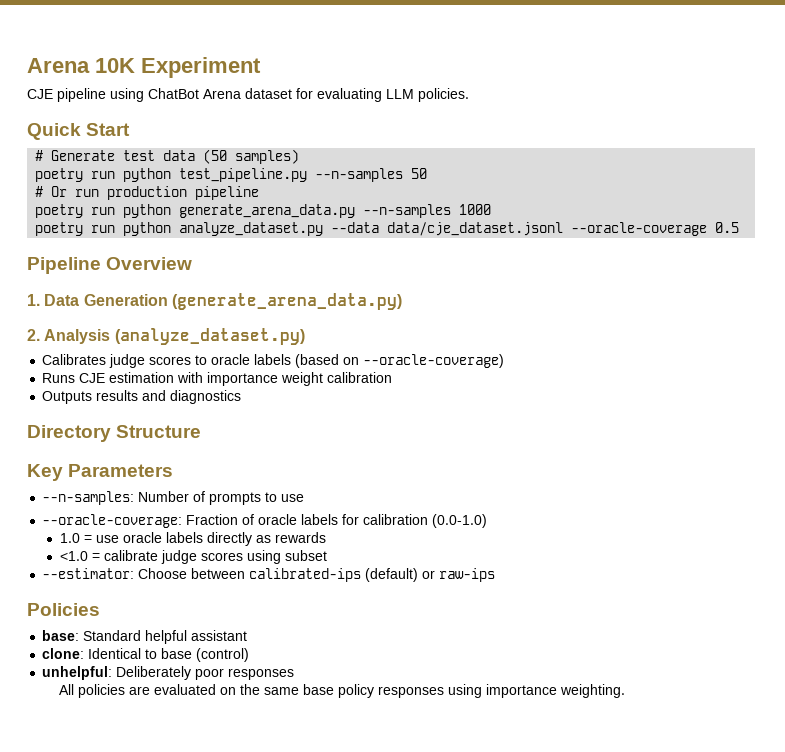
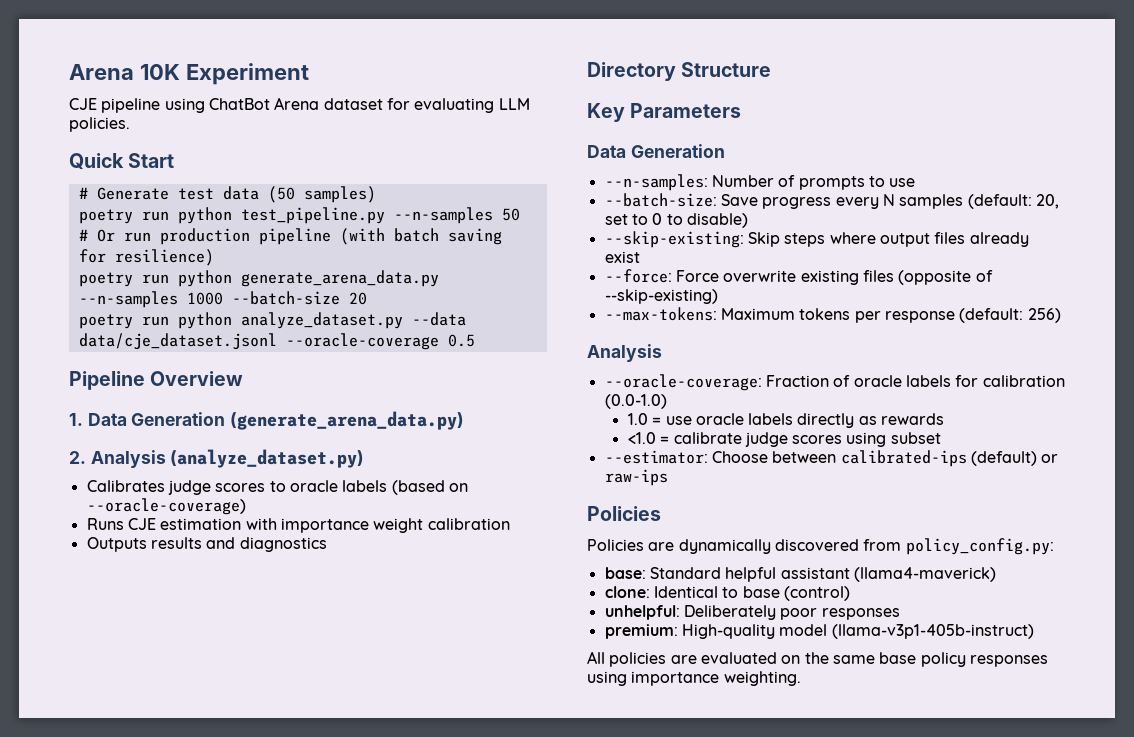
(260, 193) none -> [339,228,502,245] [78,249,214,266] (with batch saving for resilience)
(492, 209) none -> [231,291,367,305] --batch-size 20
(174, 470) none -> [587,144,725,158] // Data Generation
(305, 498) none -> [604,193,1059,209] [604,213,748,228] [604,231,1029,248] [604,251,640,263] [604,269,993,285] [604,289,718,304] [604,307,1061,323] [587,344,662,362] // --batch-size: Save progress every N samples (default: 20, set to 0 to disable) // --skip-existing: Skip steps where output files already exist // --force: Force overwrite existing files (opposite of --skip-existing) // --max-tokens: Maximum tokens per response (default: 256) // Analysis
(100, 609) none -> [587,538,1054,555] // Policies are dynamically discovered from policy_config.py:
(248, 635) none -> [853,567,996,582] (llama4-maverick)
(295, 674) none -> [604,624,1034,639] // premium: High-quality model (llama-v3p1-405b-instruct)

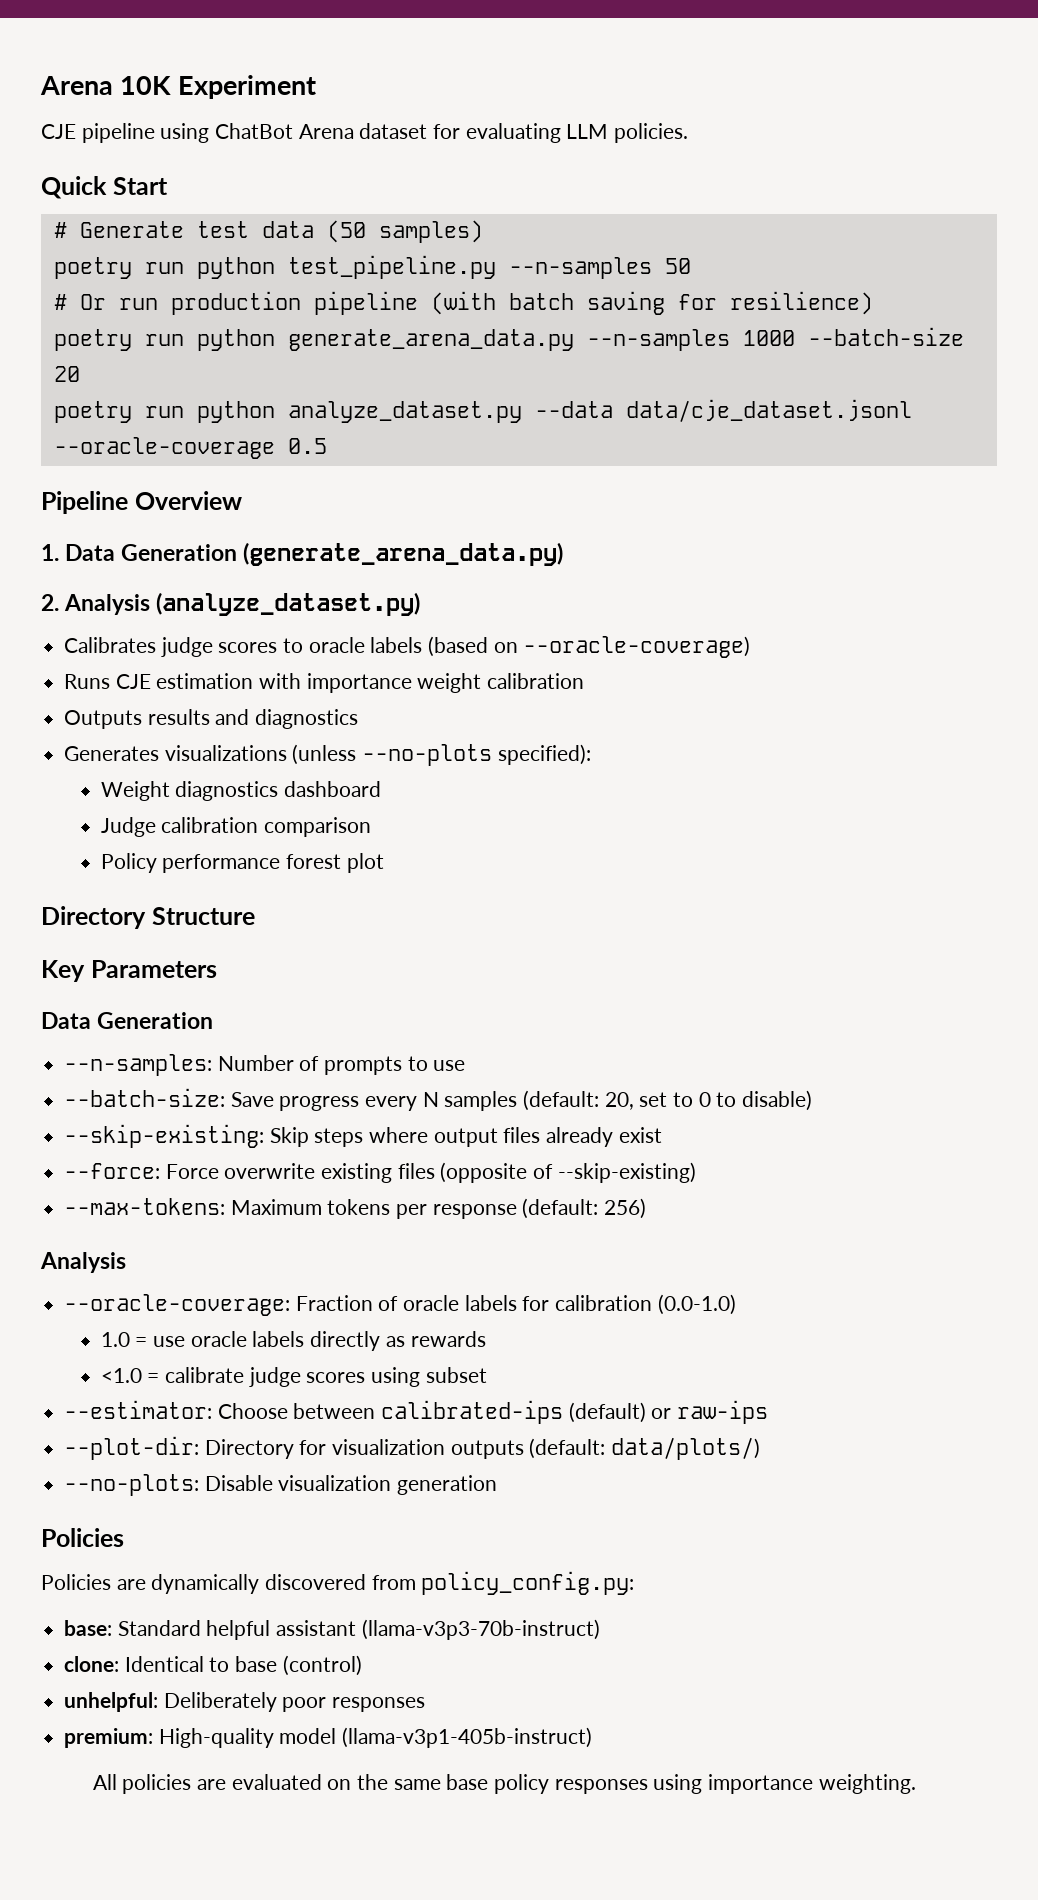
(327, 544) none -> [64,744,591,766] [100,781,382,801] [100,817,372,837] [100,853,384,873] // Generates visualizations (unless --no-plots specified): // Weight diagnostics dashboard // Judge calibration comparison // Policy performance forest plot
(668, 477) none -> [64,1436,761,1460] [64,1474,498,1496] // --plot-dir: Directory for visualization outputs (default: data/plots/) // --no-plots: Disable visualization generation
[853,567,996,582] (llama4-maverick) -> [361,1619,600,1640] (llama-v3p3-70b-instruct)

